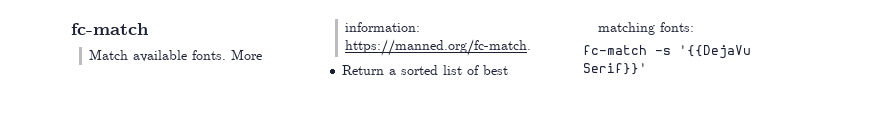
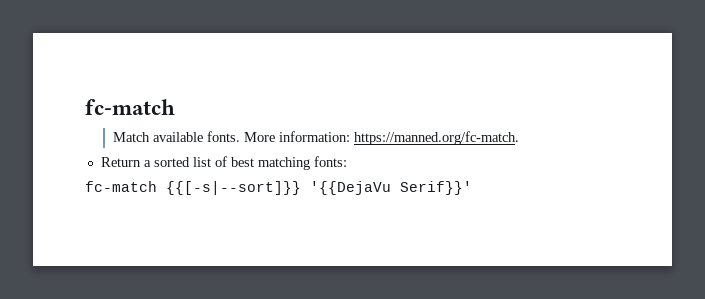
[655,48,671,55] -s -> [166,181,301,195] {{[-s|--sort]}}

